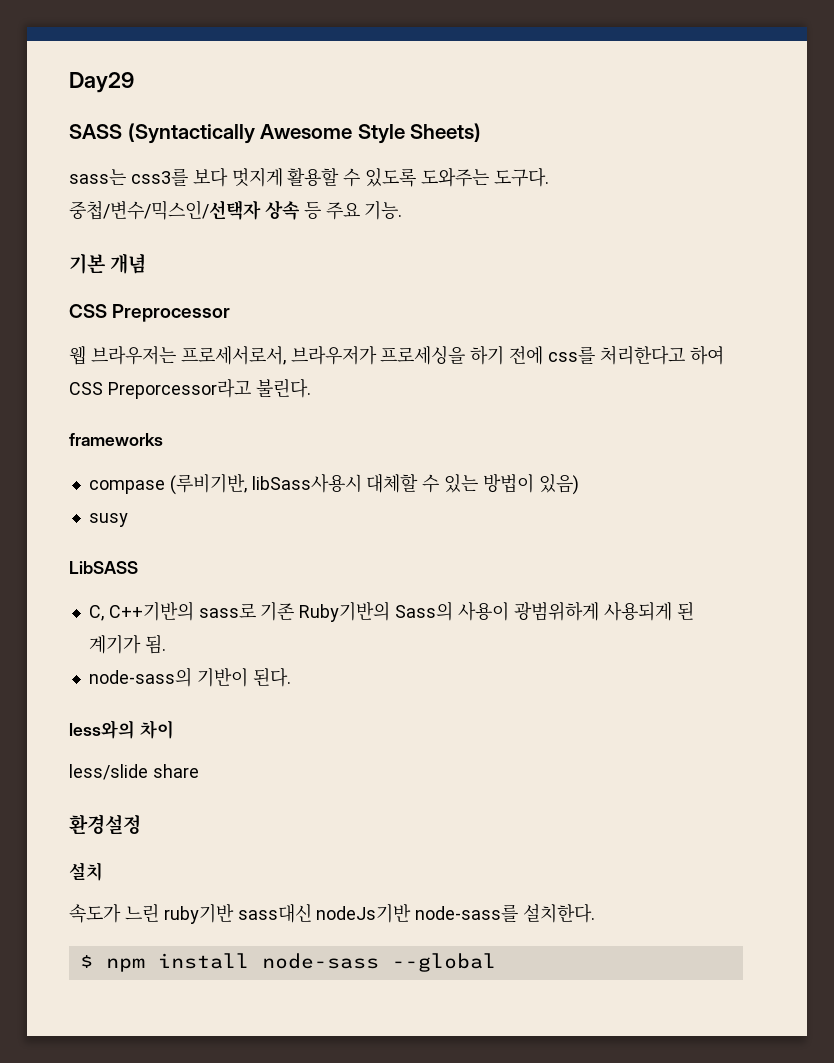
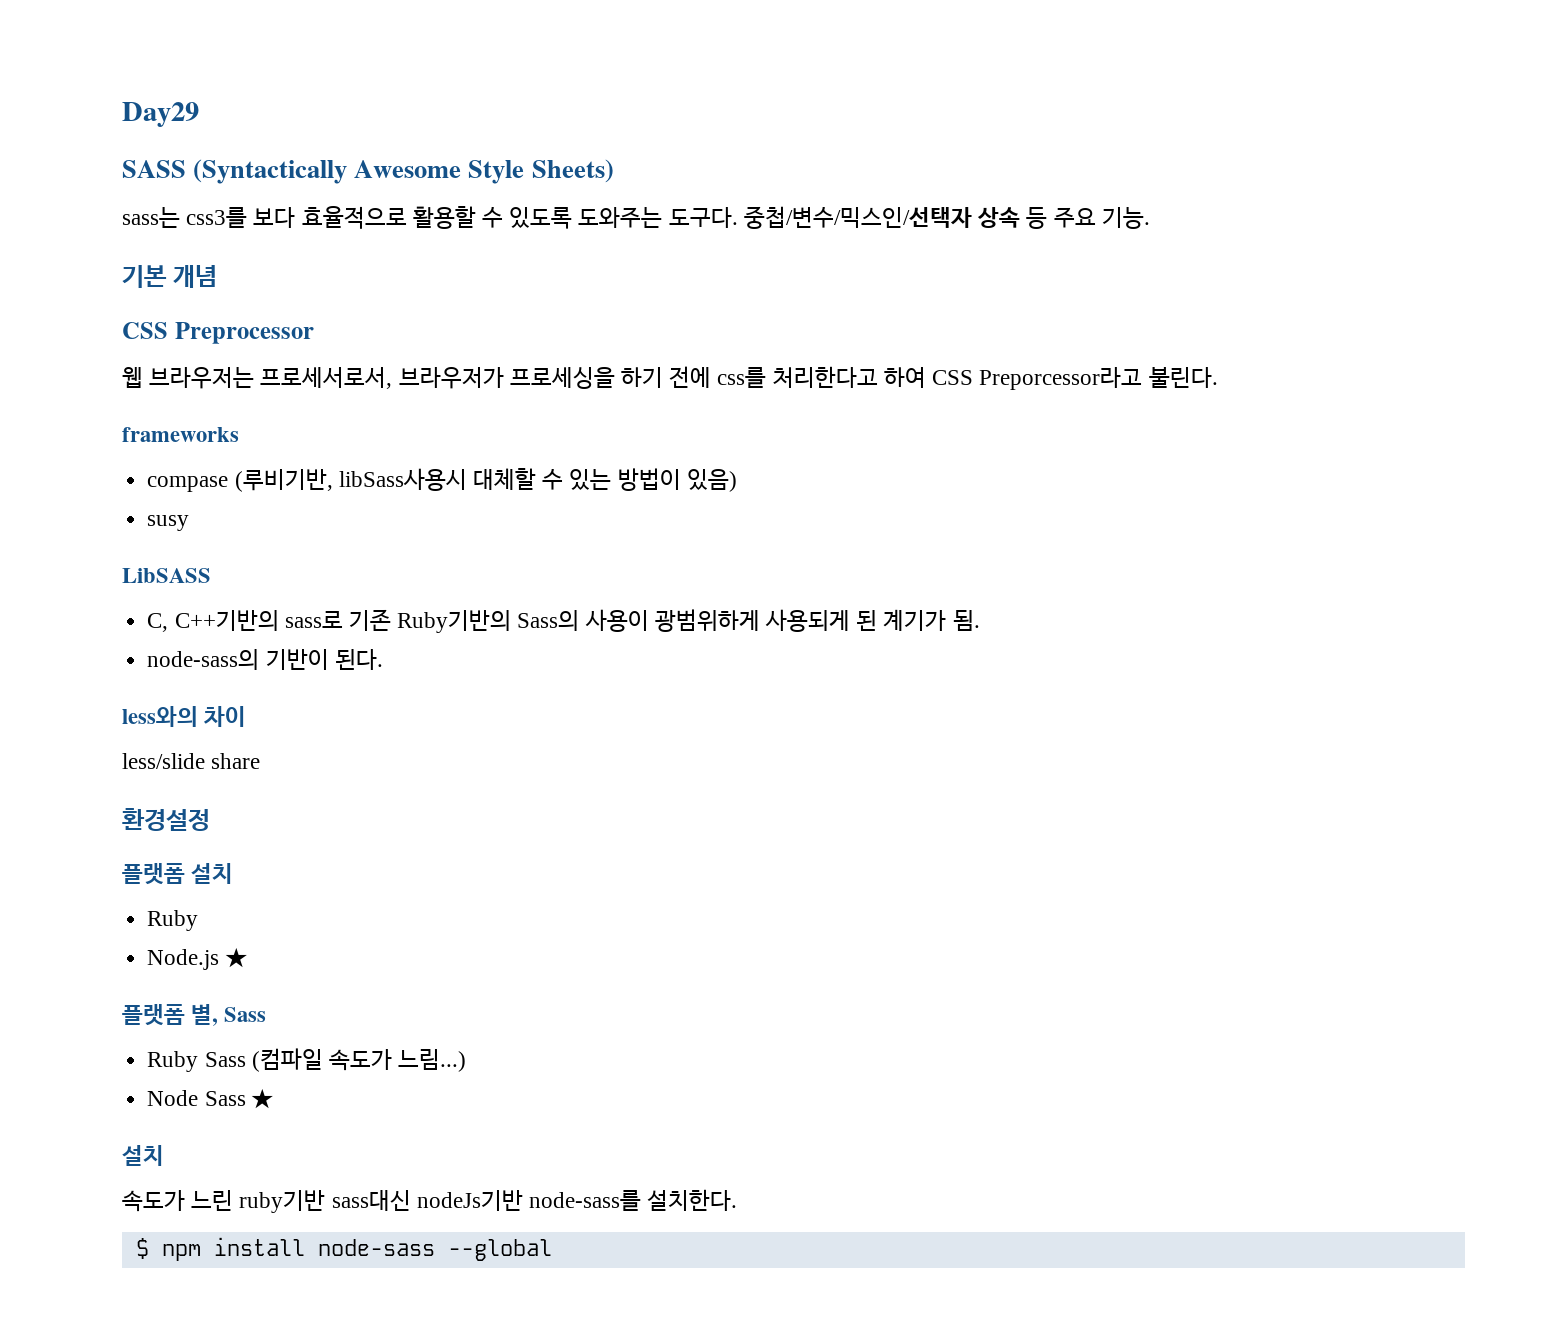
[231,167,283,187] 멋지게 -> [301,206,407,229] 효율적으로
(141, 824) none -> [122,863,234,885] [147,910,199,931] [147,947,247,970] [122,1004,267,1026] [147,1048,467,1072] [147,1088,273,1109] // 플랫폼 설치 // Ruby // Node.js ★ // 플랫폼 별, Sass // Ruby Sass (컴파일 속도가 느림...) // Node Sass ★

